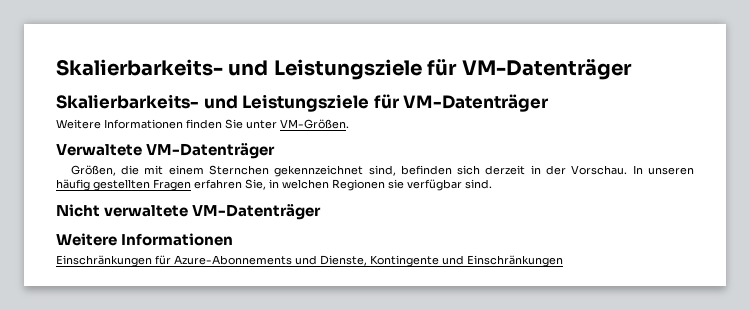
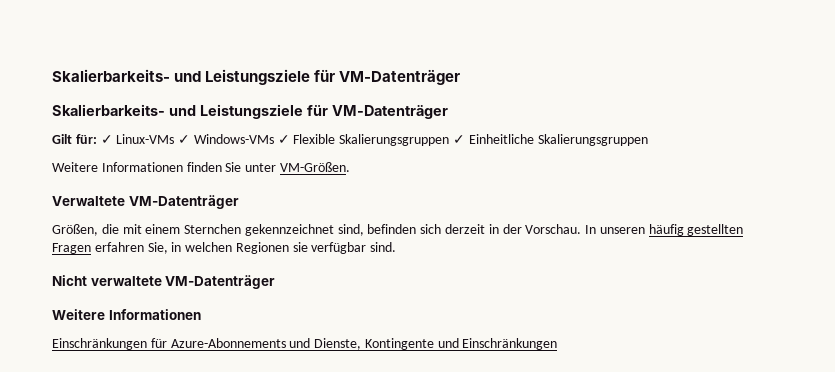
(549, 103) none -> [52,134,648,146] // Gilt für: ✓ Linux-VMs ✓ Windows-VMs ✓ Flexible Skalierungsgruppen ✓ Einheitliche Skalierungsgruppen

